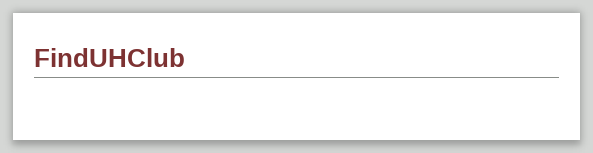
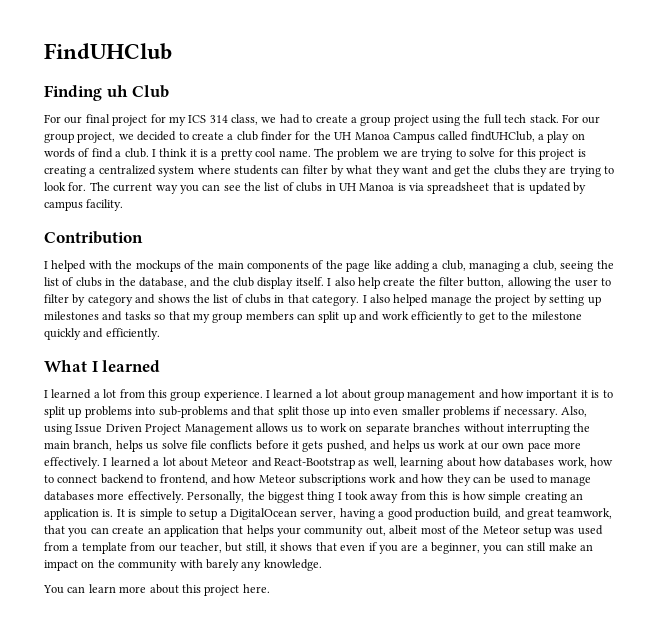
(185, 57) none -> [44,85,170,101] [44,114,601,126] [44,131,585,143] [44,148,586,160] [44,165,615,177] [44,182,586,194] [44,199,124,211] [44,231,143,244] [44,260,614,272] [44,277,611,289] [44,294,601,306] [44,311,582,323] [44,328,160,340] [44,360,161,372] [44,389,613,401] [44,406,587,418] [44,423,591,435] [44,440,582,452] [44,457,613,469] [44,474,592,486] [44,491,583,503] [44,508,613,520] [44,525,603,537] [44,542,593,554] [44,559,322,571] [43,584,270,596] // Finding uh Club // For our final project for my ICS 314 class, we had to create a group project using the full tech stack. For our group project, we decided to create a club finder for the UH Manoa Campus called findUHClub, a play on words of find a club. I think it is a pretty cool name. The problem we are trying to solve for this project is creating a centralized system where students can filter by what they want and get the clubs they are trying to look for. The current way you can see the list of clubs in UH Manoa is via spreadsheet that is updated by campus facility. // Contribution // I helped with the mockups of the main components of the page like adding a club, managing a club, seeing the list of clubs in the database, and the club display itself. I also help create the filter button, allowing the user to filter by category and shows the list of clubs in that category. I also helped manage the project by setting up milestones and tasks so that my group members can split up and work efficiently to get to the milestone quickly and efficiently. // What I learned // I learned a lot from this group experience. I learned a lot about group management and how important it is to split up problems into sub-problems and that split those up into even smaller problems if necessary. Also, using Issue Driven Project Management allows us to work on separate branches without interrupting the main branch, helps us solve file conflicts before it gets pushed, and helps us work at our own pace more effectively. I learned a lot about Meteor and React-Bootstrap as well, learning about how databases work, how to connect backend to frontend, and how Meteor subscriptions work and how they can be used to manage databases more effectively. Personally, the biggest thing I took away from this is how simple creating an application is. It is simple to setup a DigitalOcean server, having a good production build, and great teamwork, that you can create an application that helps your community out, albeit most of the Meteor setup was used from a template from our teacher, but still, it shows that even if you are a beginner, you can still make an impact on the community with barely any knowledge. // You can learn more about this project here.

